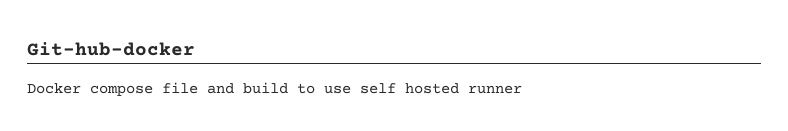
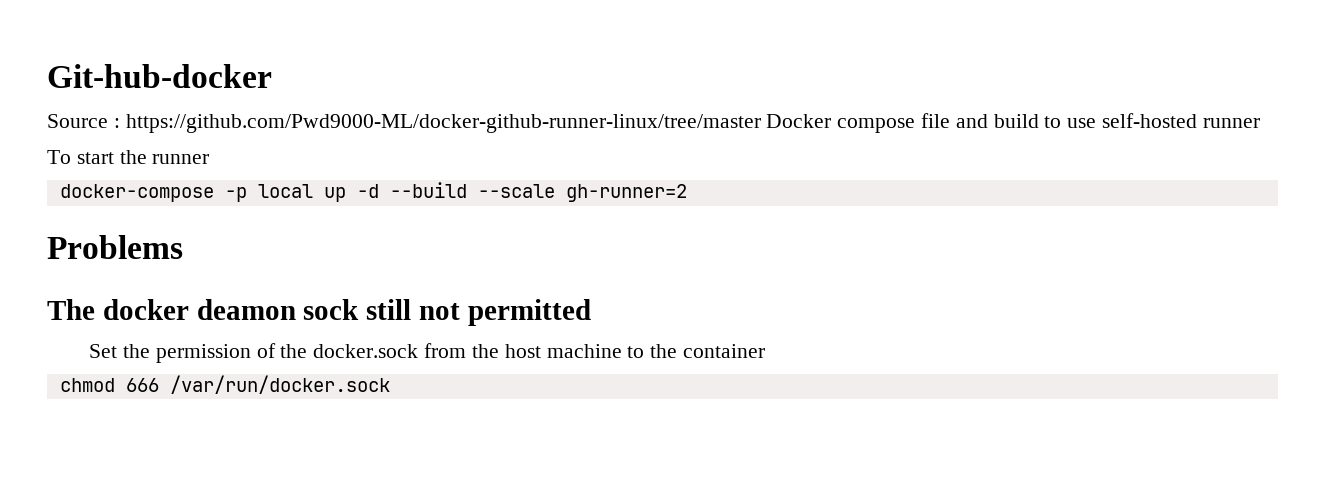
(195, 49) none -> [47,114,761,133] Source : https://github.com/Pwd9000-ML/docker-github-runner-linux/tree/master
[360,83,522,94] self hosted runner -> [1102,113,1260,128] [47,150,210,164] [59,182,687,202] [47,235,183,259] [47,299,591,326] [89,343,765,363] [59,375,390,394] self-hosted runner // To start the runner // docker-compose -p local up -d --build --scale gh-runner=2 // Problems // The docker deamon sock still not permitted // Set the permission of the docker.sock from the host machine to the container // chmod 666 /var/run/docker.sock

